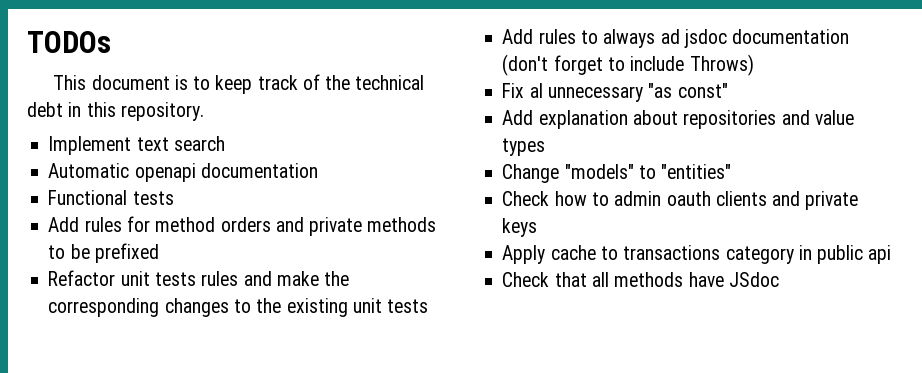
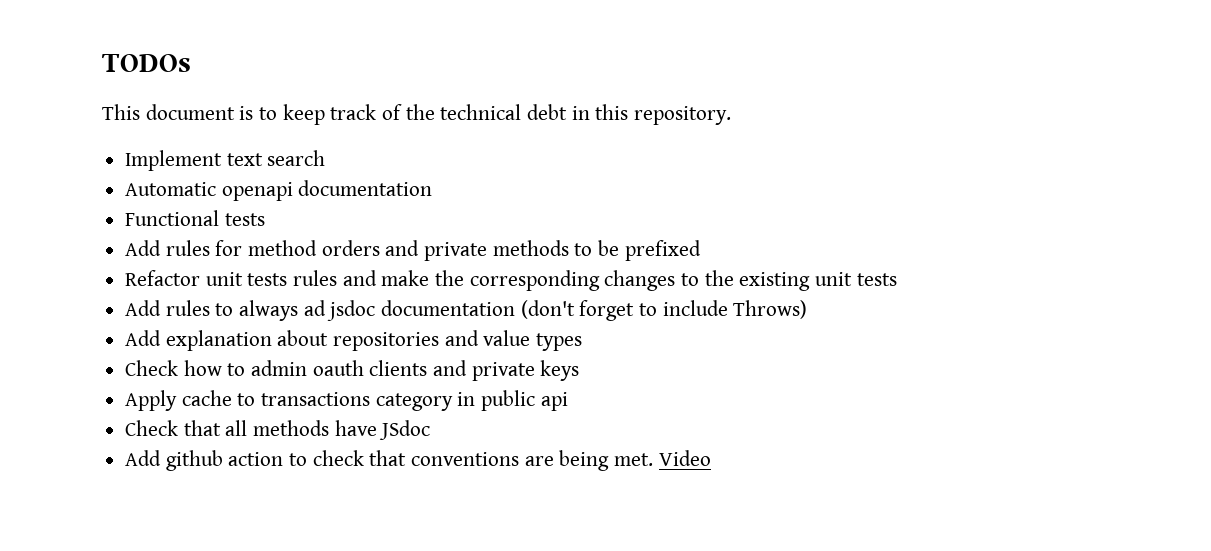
[502,83,728,102] // Fix al unnecessary "as const" -> (808, 309) none
[502,164,732,183] // Change "models" to "entities" -> (583, 342) none
(779, 279) none -> [125,450,711,471] // Add github action to check that conventions are being met. Video

